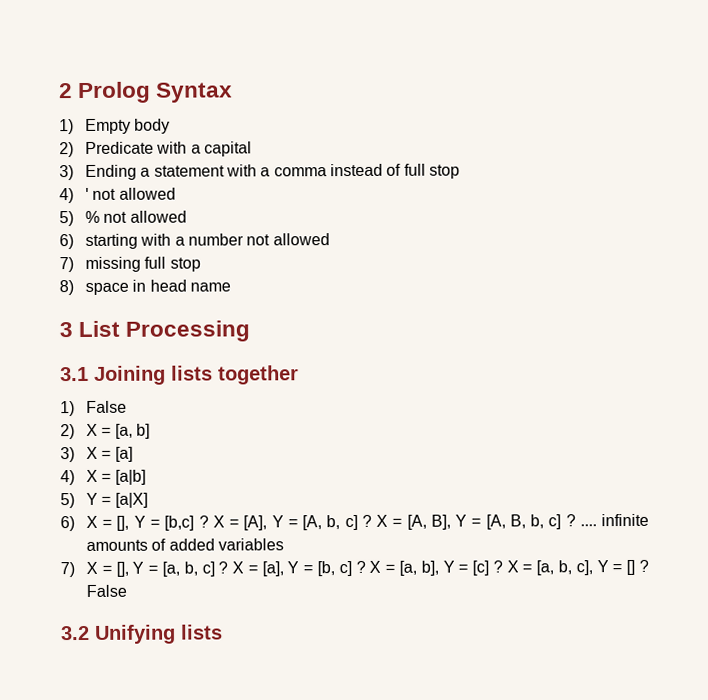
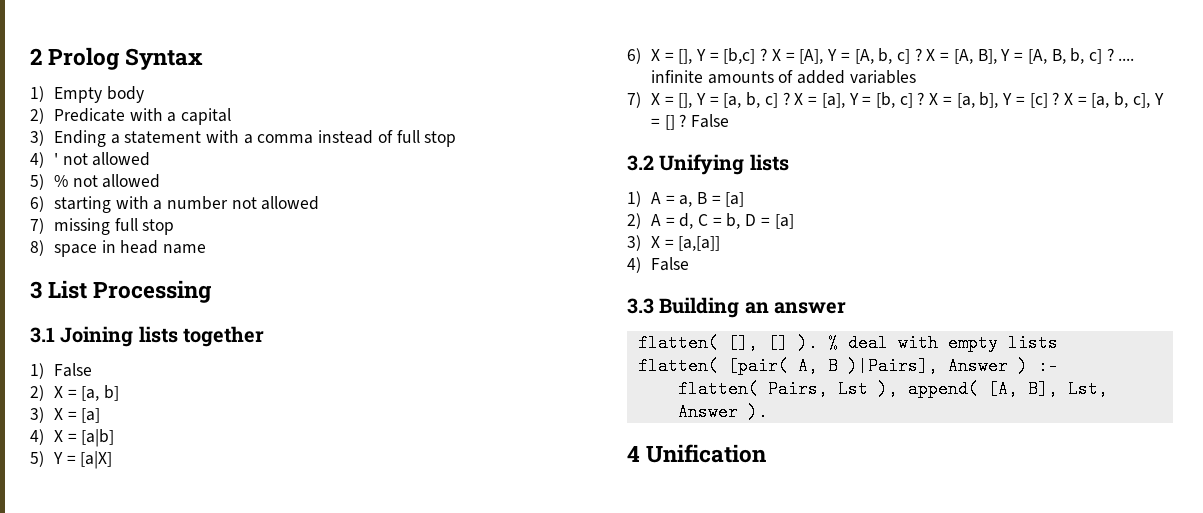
(223, 632) none -> [627,191,745,207] [627,213,794,229] [627,235,721,251] [627,257,689,273] [627,297,847,318] [637,334,1058,352] [637,357,1058,375] [677,380,1108,398] [677,403,768,421] [627,444,767,463] // 1) A = a, B = [a] // 2) A = d, C = b, D = [a] // 3) X = [a,[a]] // 4) False // 3.3 Building an answer // flatten( [], [] ). % deal with empty lists // flatten( [pair( A, B )|Pairs], Answer ) :- // flatten( Pairs, Lst ), append( [A, B], Lst, Answer ). // 4 Unification

